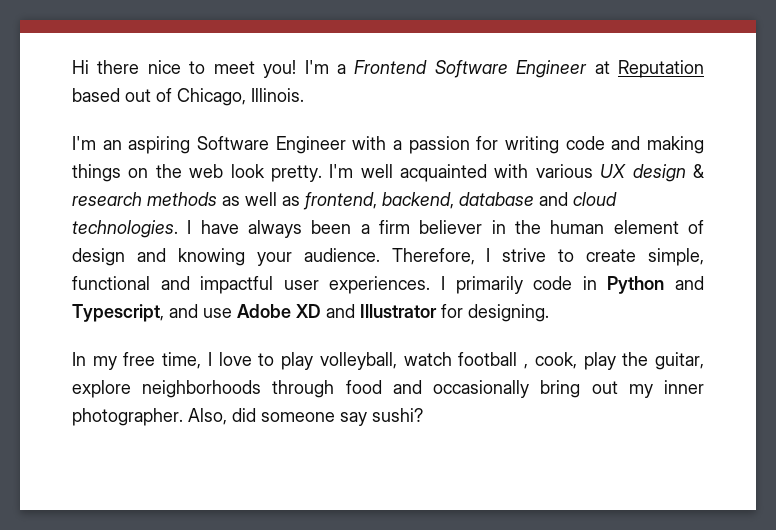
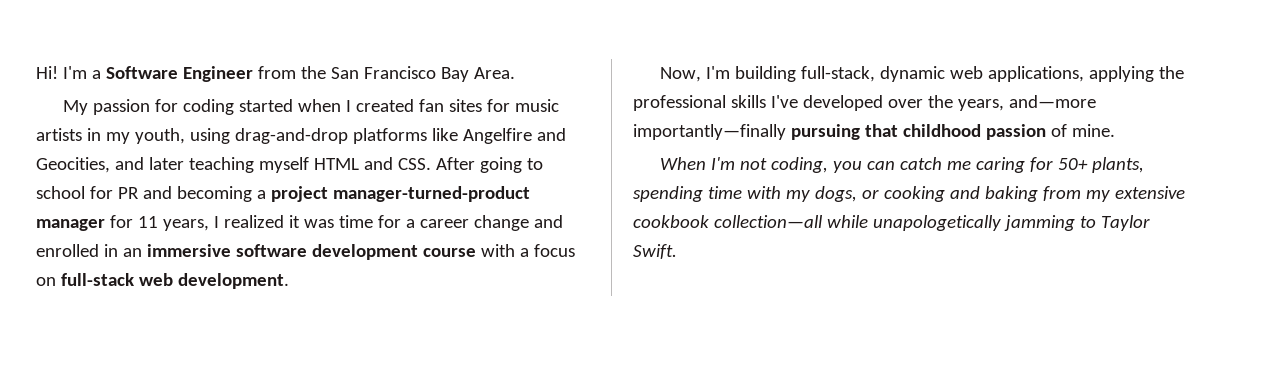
[72,60,297,78] Hi there nice to meet you! -> [36,66,58,79] Hi!
[354,60,704,78] [72,88,304,106] [72,136,704,154] [72,164,704,182] [72,192,617,210] [72,220,704,238] [72,248,704,266] [72,276,705,294] [72,304,549,322] [72,352,704,370] [72,380,704,398] [72,408,423,426] Frontend Software Engineer at Reputation based out of Chicago, Illinois. // I'm an aspiring Software Engineer with a passion for writing code and making things on the web look pretty. I'm well acquainted with various UX design & research methods as well as frontend, backend, database and cloud technologies. I have always been a firm believer in the human element of design and knowing your audience. Therefore, I strive to create simple, functional and impactful user experiences. I primarily code in Python and Typescript, and use Adobe XD and Illustrator for designing. // In my free time, I love to play volleyball, watch football , cook, play the guitar, explore neighborhoods through food and occasionally bring out my inner photographer. Also, did someone say sushi? -> [105,66,515,82] [63,99,560,115] [36,128,566,144] [36,157,543,173] [36,186,530,202] [36,215,563,231] [36,244,575,260] [36,273,289,289] [660,66,1185,82] [633,95,1096,111] [633,124,1115,140] [660,157,1145,173] [633,186,1185,202] [633,215,1150,231] [633,244,677,259] Software Engineer from the San Francisco Bay Area. // My passion for coding started when I created fan sites for music artists in my youth, using drag-and-drop platforms like Angelfire and Geocities, and later teaching myself HTML and CSS. After going to school for PR and becoming a project manager-turned-product manager for 11 years, I realized it was time for a career change and enrolled in an immersive software development course with a focus on full-stack web development. // Now, I'm building full-stack, dynamic web applications, applying the professional skills I've developed over the years, and—more importantly—finally pursuing that childhood passion of mine. // When I'm not coding, you can catch me caring for 50+ plants, spending time with my dogs, or cooking and baking from my extensive cookbook collection—all while unapologetically jamming to Taylor Swift.

